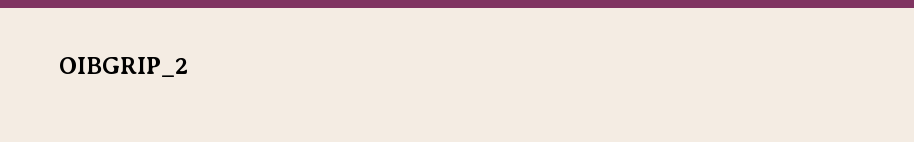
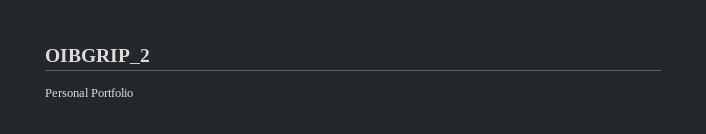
(188, 67) none -> [45,88,134,97] // Personal Portfolio

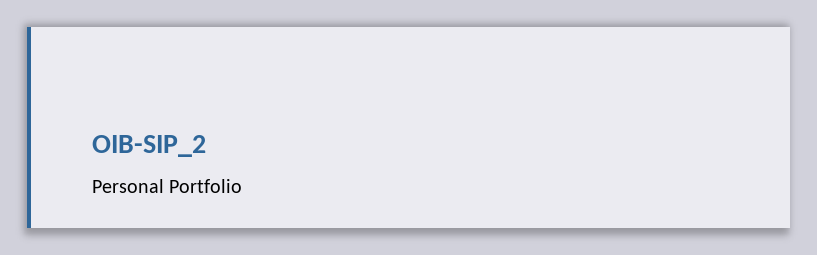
[45,49,150,64] OIBGRIP_2 -> [92,135,206,157] OIB-SIP_2

